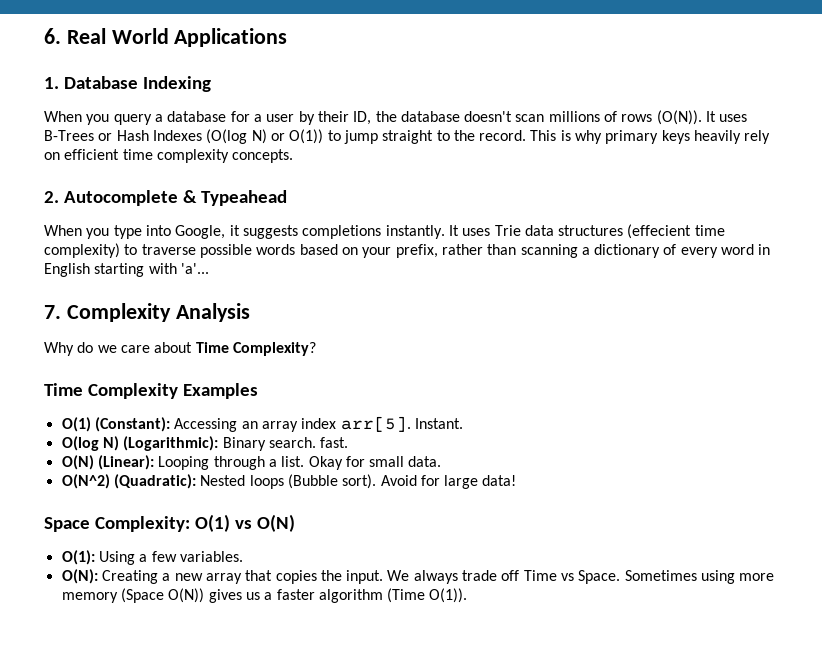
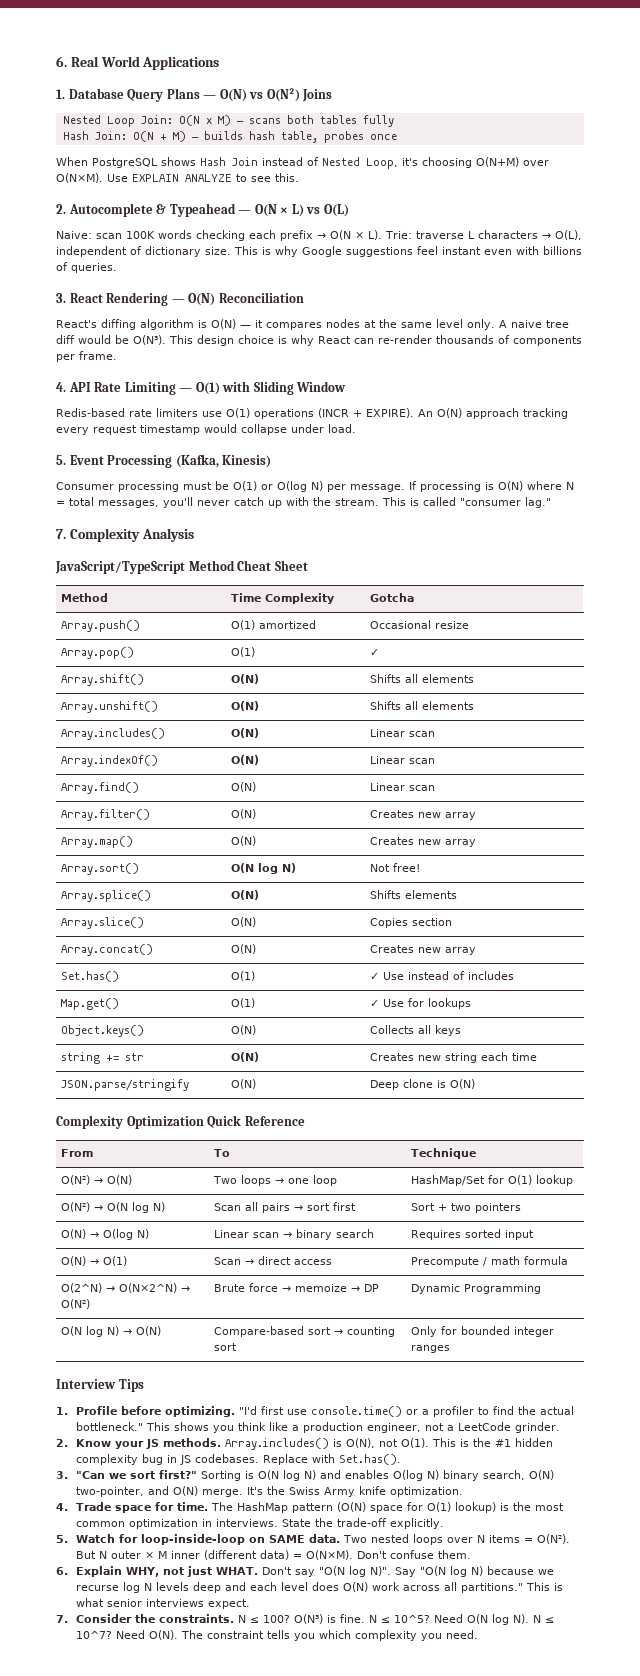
[142,76,211,92] [44,110,748,125] [44,129,771,144] [44,149,294,163] [44,190,287,206] [44,224,725,239] [44,243,771,258] [44,263,209,277] [44,303,250,322] [44,342,316,356] [44,383,258,399] [61,416,463,432] [61,436,349,451] [61,455,442,470] [61,474,517,489] [44,514,295,532] [61,550,243,565] [61,569,775,584] [61,588,468,603] Indexing // When you query a database for a user by their ID, the database doesn't scan millions of rows (O(N)). It uses B-Trees or Hash Indexes (O(log N) or O(1)) to jump straight to the record. This is why primary keys heavily rely on efficient time complexity concepts. // 2. Autocomplete & Typeahead // When you type into Google, it suggests completions instantly. It uses Trie data structures (effecient time complexity) to traverse possible words based on your prefix, rather than scanning a dictionary of every word in English starting with 'a'... // 7. Complexity Analysis // Why do we care about Time Complexity? // Time Complexity Examples // O(1) (Constant): Accessing an array index arr[5]. Instant. // O(log N) (Logarithmic): Binary search. fast. // O(N) (Linear): Looping through a list. Okay for small data. // O(N^2) (Quadratic): Nested loops (Bubble sort). Avoid for large data! // Space Complexity: O(1) vs O(N) // O(1): Using a few variables. // O(N): Creating a new array that copies the input. We always trade off Time vs Space. Sometimes using more memory (Space O(N)) gives us a faster algorithm (Time O(1)). -> [127,88,333,102] [62,115,394,127] [62,131,397,143] [56,157,549,169] [56,173,299,183] [56,203,349,217] [56,230,582,241] [56,246,582,257] [56,262,117,273] [56,292,304,306] [56,319,569,330] [56,335,582,346] [56,351,117,362] [56,381,347,395] [56,408,568,419] [56,424,356,435] [56,454,272,468] [56,481,574,492] [56,497,551,508] [56,528,194,542] [55,560,308,574] [61,593,109,602] [231,593,335,604] [370,593,415,602] [61,620,141,632] [231,620,317,630] [370,620,470,629] [61,647,135,659] [231,647,256,657] [370,649,380,656] [61,674,145,686] [231,674,260,684] [370,674,475,683] [61,701,159,713] [231,701,260,711] [370,701,475,710] [61,728,166,740] [231,728,260,738] [370,729,436,737] [61,755,159,767] [231,755,260,765] [370,756,436,764] [61,782,140,794] [231,782,257,792] [370,783,436,791] [61,809,151,821] [231,809,257,819] [370,810,477,820] [61,836,134,848] [231,836,257,846] [370,837,477,847] [61,863,140,875] [231,863,297,874] [370,863,421,872] [61,890,152,902] [231,890,260,900] [370,890,458,899] [61,917,145,929] [231,917,257,927] [370,918,453,928] [61,944,154,956] [231,944,257,954] [370,945,477,955] [61,971,120,982] [231,971,256,981] [370,971,515,980] [61,998,120,1010] [231,998,256,1008] [370,998,472,1009] [61,1025,145,1037] [231,1025,257,1035] [370,1025,462,1036] [61,1052,145,1064] [231,1052,260,1062] [370,1052,538,1063] [61,1079,190,1091] [231,1079,257,1089] [370,1079,476,1090] [56,1115,305,1129] [61,1149,94,1157] [214,1149,231,1157] [411,1148,477,1159] [61,1175,133,1185] [213,1175,338,1186] [411,1175,574,1186] [61,1202,166,1213] [214,1202,357,1213] [411,1203,522,1213] [61,1229,150,1240] [214,1229,375,1240] [411,1229,535,1240] [61,1256,128,1266] [214,1256,333,1265] [411,1256,569,1267] [61,1283,191,1293] [61,1299,91,1309] [214,1283,380,1292] [411,1284,542,1294] [61,1326,162,1337] [214,1326,396,1337] [214,1343,238,1351] [411,1326,555,1337] [411,1345,451,1353] [56,1379,144,1392] [56,1406,574,1417] [75,1422,560,1433] [56,1438,553,1450] [75,1454,401,1465] [56,1470,554,1481] [75,1486,463,1497] [56,1502,564,1513] [75,1518,444,1529] [56,1534,570,1545] [75,1550,471,1560] [56,1566,554,1577] [75,1582,563,1593] [75,1598,250,1609] [56,1614,554,1625] [75,1630,478,1641] Query Plans — O(N) vs O(N²) Joins // Nested Loop Join: O(N × M) — scans both tables fully // Hash Join: O(N + M) — builds hash table, probes once // When PostgreSQL shows Hash Join instead of Nested Loop, it's choosing O(N+M) over O(N×M). Use EXPLAIN ANALYZE to see this. // 2. Autocomplete & Typeahead — O(N × L) vs O(L) // Naive: scan 100K words checking each prefix → O(N × L). Trie: traverse L characters → O(L), independent of dictionary size. This is why Google suggestions feel instant even with billions of queries. // 3. React Rendering — O(N) Reconciliation // React's diffing algorithm is O(N) — it compares nodes at the same level only. A naive tree diff would be O(N³). This design choice is why React can re-render thousands of components per frame. // 4. API Rate Limiting — O(1) with Sliding Window // Redis-based rate limiters use O(1) operations (INCR + EXPIRE). An O(N) approach tracking every request timestamp would collapse under load. // 5. Event Processing (Kafka, Kinesis) // Consumer processing must be O(1) or O(log N) per message. If processing is O(N) where N = total messages, you'll never catch up with the stream. This is called "consumer lag." // 7. Complexity Analysis // JavaScript/TypeScript Method Cheat Sheet // Method | Time Complexity | Gotcha // Array.push() | O(1) amortized | Occasional resize // Array.pop() | O(1) | ✓ // Array.shift() | O(N) | Shifts all elements // Array.unshift() | O(N) | Shifts all elements // Array.includes() | O(N) | Linear scan // Array.indexOf() | O(N) | Linear scan // Array.find() | O(N) | Linear scan // Array.filter() | O(N) | Creates new array // Array.map() | O(N) | Creates new array // Array.sort() | O(N log N) | Not free! // Array.splice() | O(N) | Shifts elements // Array.slice() | O(N) | Copies section // Array.concat() | O(N) | Creates new array // Set.has() | O(1) | ✓ Use instead of includes // Map.get() | O(1) | ✓ Use for lookups // Object.keys() | O(N) | Collects all keys // string += str | O(N) | Creates new string each time // JSON.parse/stringify | O(N) | Deep clone is O(N) // Complexity Optimization Quick Reference // From | To | Technique // O(N²) → O(N) | Two loops → one loop | HashMap/Set for O(1) lookup // O(N²) → O(N log N) | Scan all pairs → sort first | Sort + two pointers // O(N) → O(log N) | Linear scan → binary search | Requires sorted input // O(N) → O(1) | Scan → direct access | Precompute / math formula // O(2^N) → O(N×2^N) → O(N²) | Brute force → memoize → DP | Dynamic Programming // O(N log N) → O(N) | Compare-based sort → counting sort | Only for bounded integer ranges // Interview Tips // 1. Profile before optimizing. "I'd first use console.time() or a profiler to find the actual bottleneck." This shows you think like a production engineer, not a LeetCode grinder. // 2. Know your JS methods. Array.includes() is O(N), not O(1). This is the #1 hidden complexity bug in JS codebases. Replace with Set.has(). // 3. "Can we sort first?" Sorting is O(N log N) and enables O(log N) binary search, O(N) two-pointer, and O(N) merge. It's the Swiss Army knife optimization. // 4. Trade space for time. The HashMap pattern (O(N) space for O(1) lookup) is the most common optimization in interviews. State the trade-off explicitly. // 5. Watch for loop-inside-loop on SAME data. Two nested loops over N items = O(N²). But N outer × M inner (different data) = O(N×M). Don't confuse them. // 6. Explain WHY, not just WHAT. Don't say "O(N log N)". Say "O(N log N) because we recurse log N levels deep and each level does O(N) work across all partitions." This is what senior interviews expect. // 7. Consider the constraints. N ≤ 100? O(N³) is fine. N ≤ 10^5? Need O(N log N). N ≤ 10^7? Need O(N). The constraint tells you which complexity you need.

